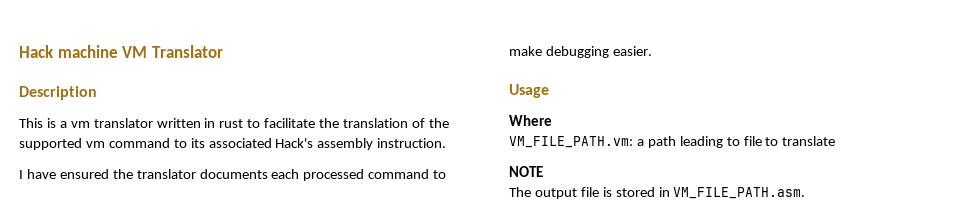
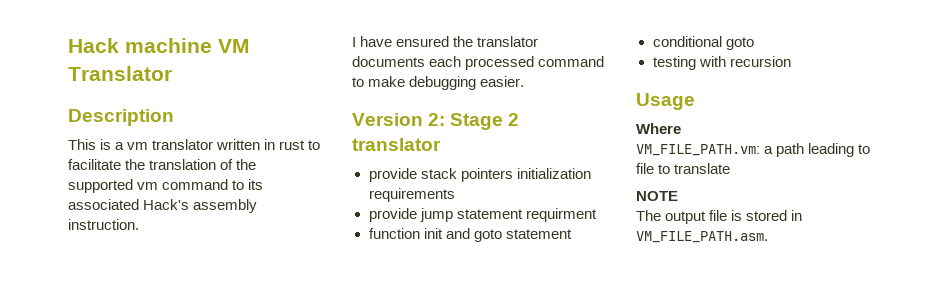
(652, 51) none -> [352,113,520,130] [352,138,441,151] [368,168,591,182] [368,188,455,202] [368,208,597,222] [368,228,572,242] [652,36,754,50] [652,56,791,70] // Version 2: Stage 2 translator // provide stack pointers initialization requirements // provide jump statement requirment // function init and goto statement // conditional goto // testing with recursion

